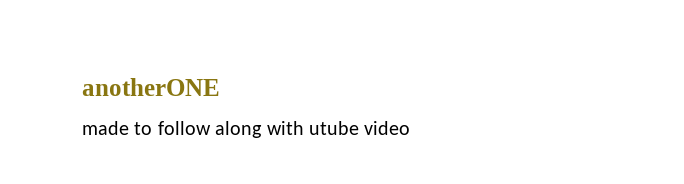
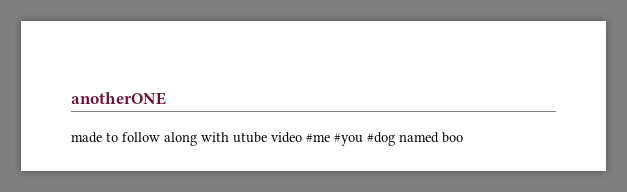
(411, 128) none -> [306,132,463,146] #me #you #dog named boo

